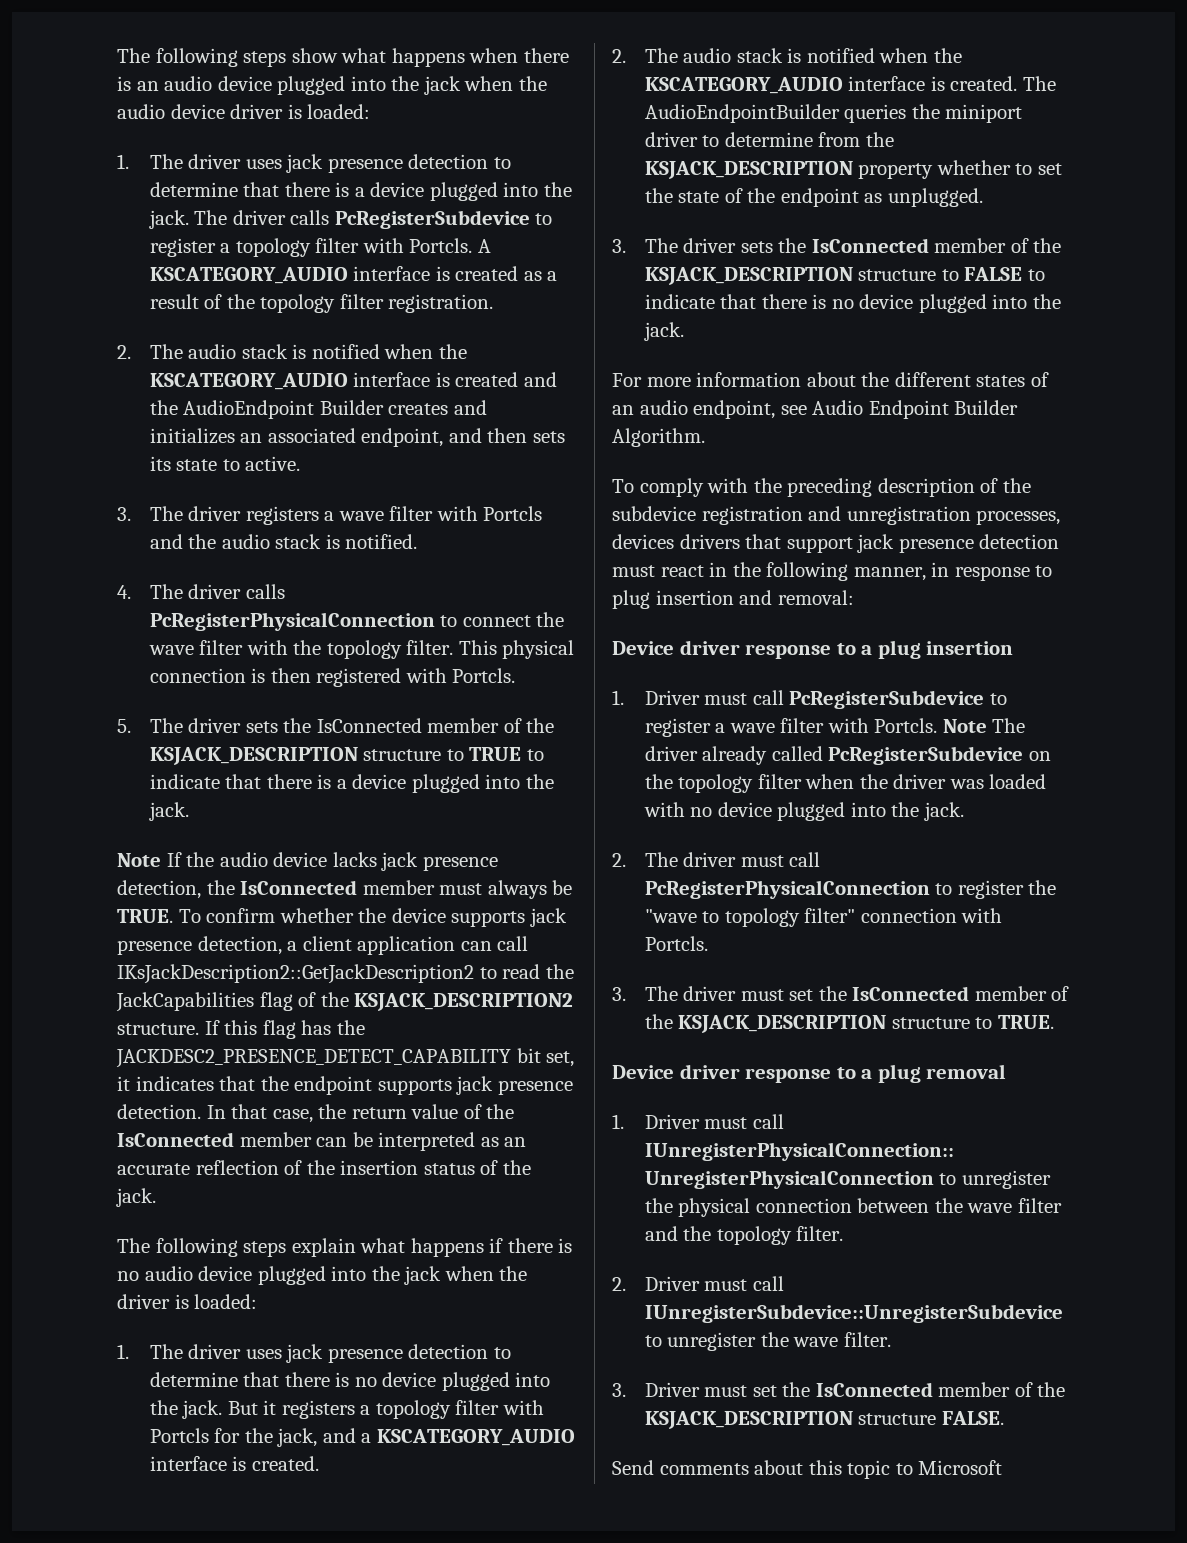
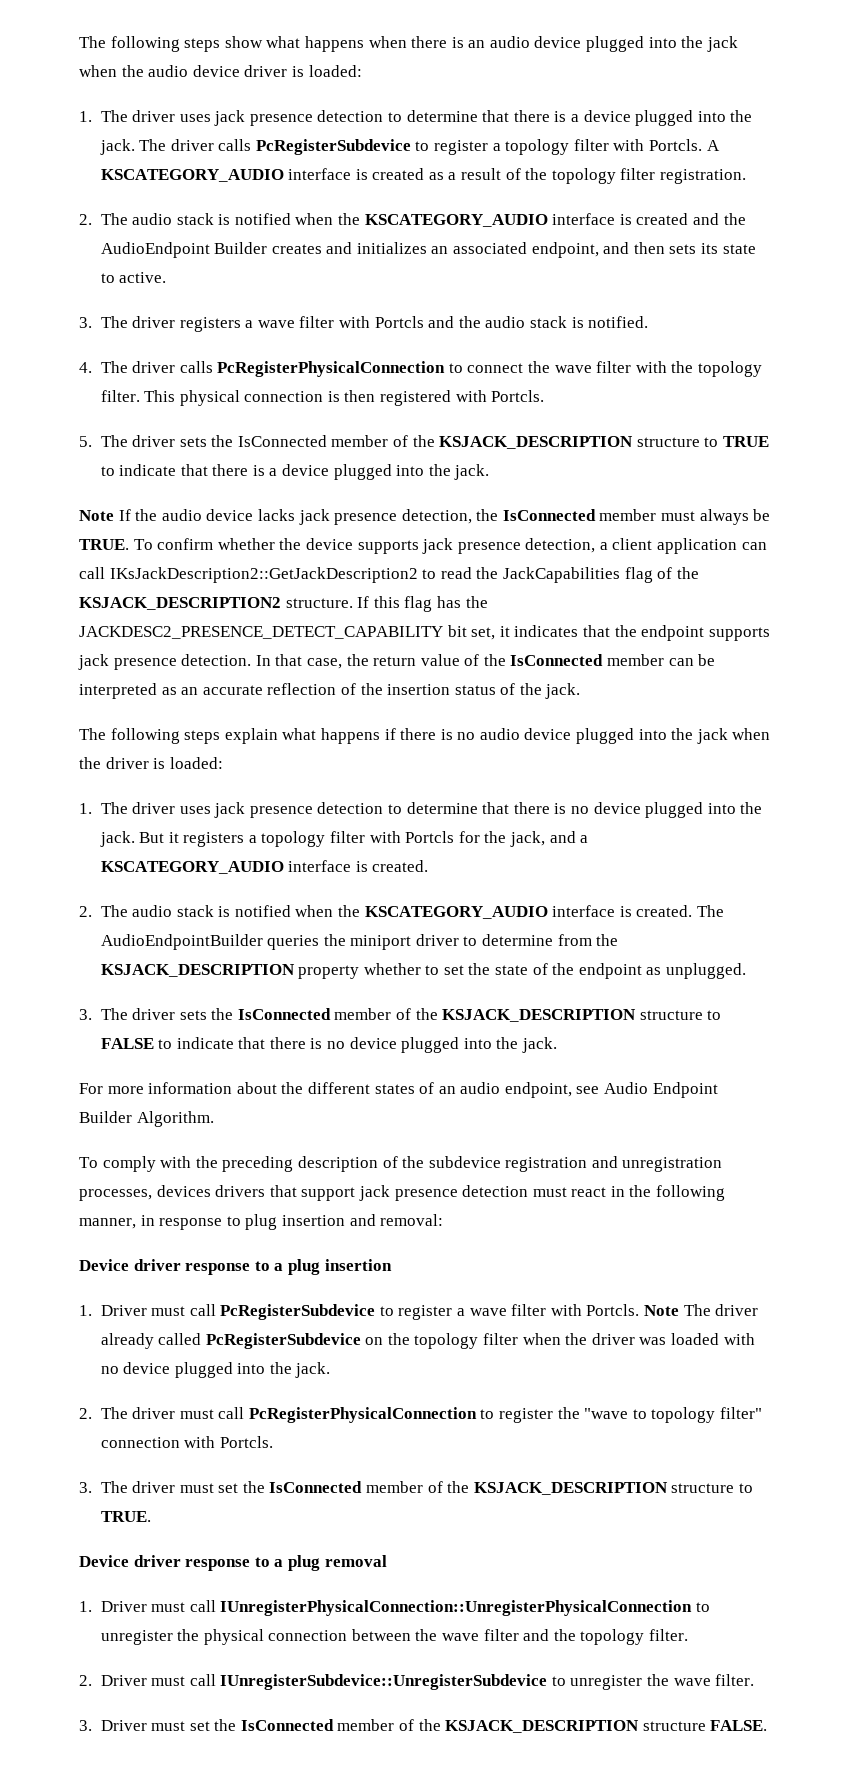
[612,1460,1003,1479] // Send comments about this topic to Microsoft -> (768, 1725) none

